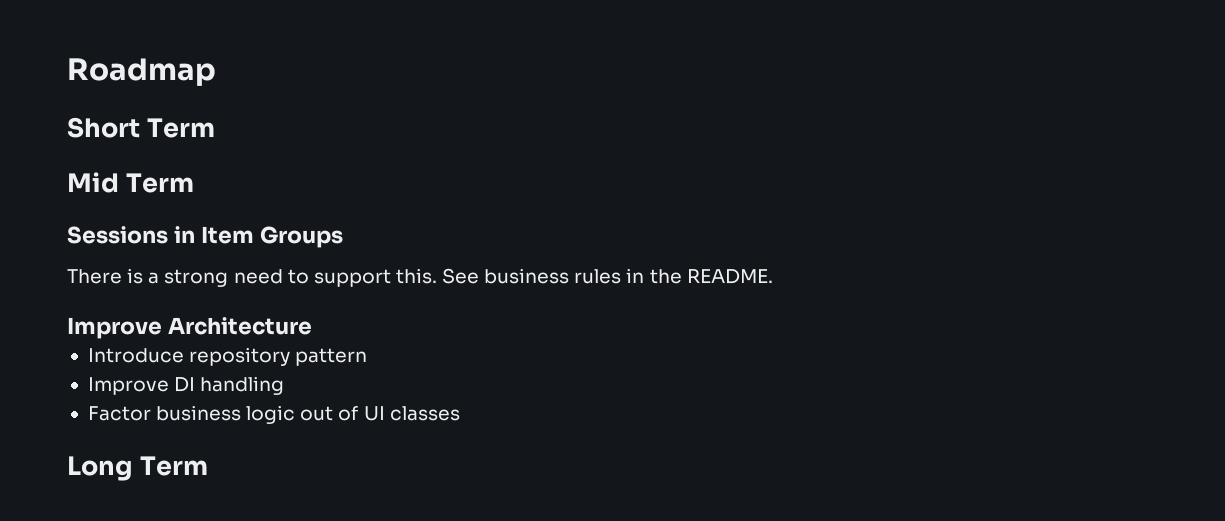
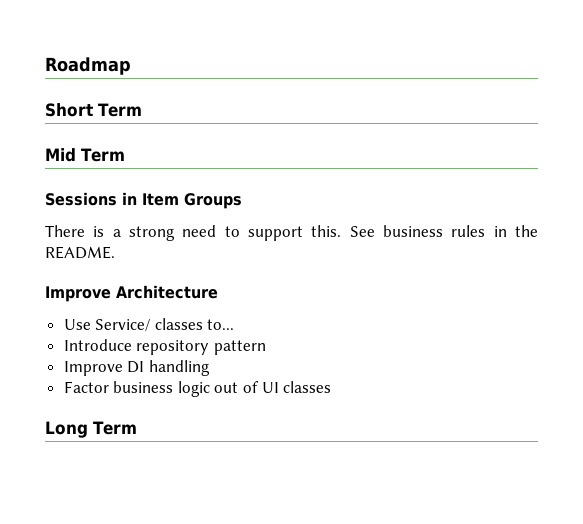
(312, 326) none -> [63,318,235,331] // Use Service/ classes to...

